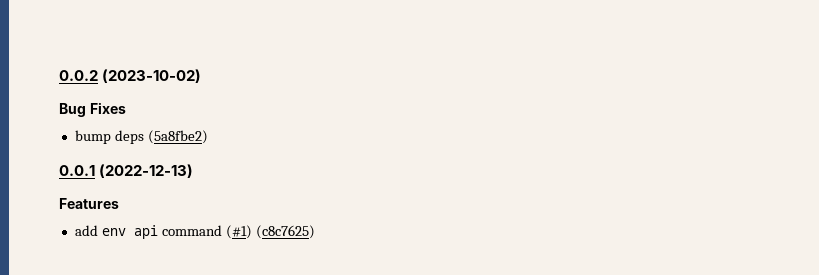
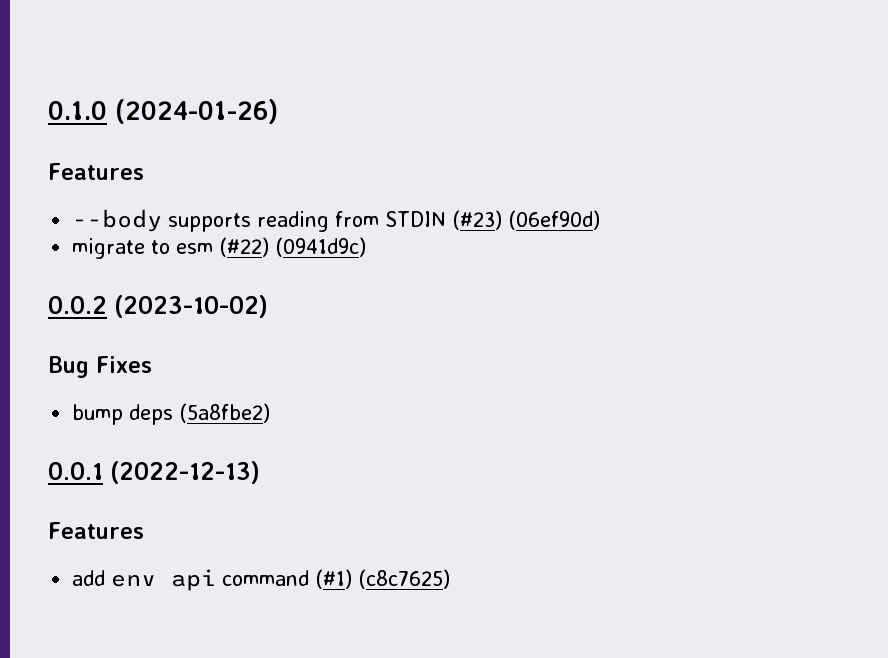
(59, 75) none -> [48,99,278,124] [48,163,144,180] [72,209,601,232] [72,237,367,259] 0.1.0 (2024-01-26) // Features // --body supports reading from STDIN (#23) (06ef90d) // migrate to esm (#22) (0941d9c) //

